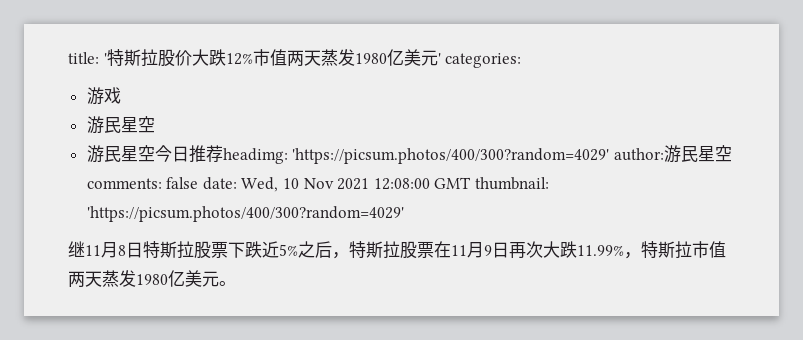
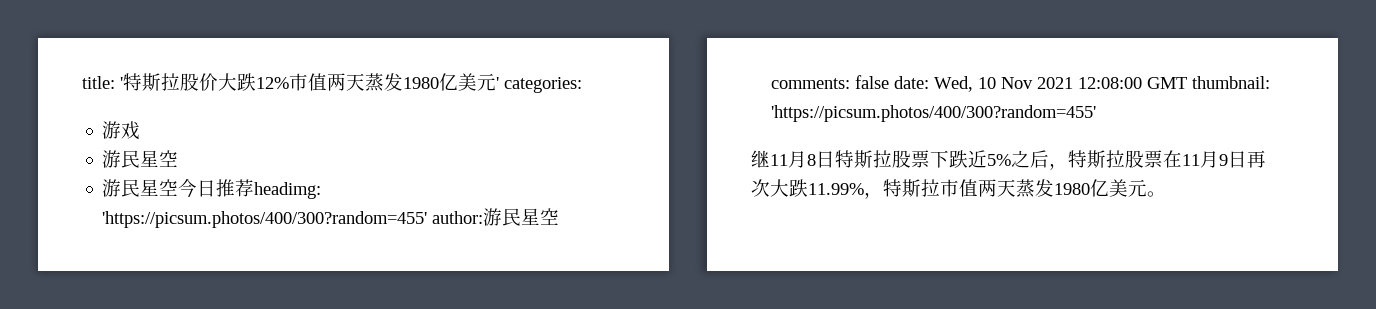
[292,148,610,164] 'https://picsum.photos/400/300?random=4029' -> [102,211,428,228] 'https://picsum.photos/400/300?random=455'
[86,206,404,222] 'https://picsum.photos/400/300?random=4029' -> [771,105,1097,122] 'https://picsum.photos/400/300?random=455'

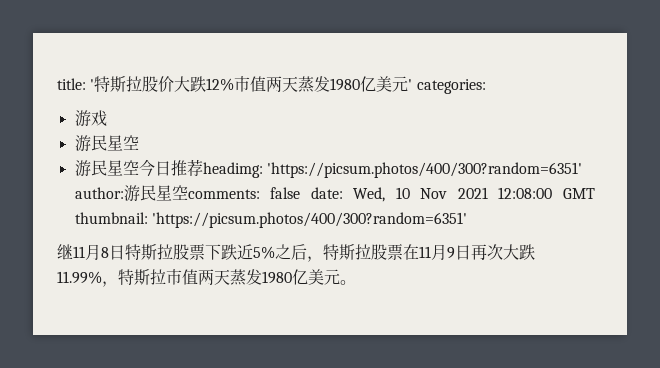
[102,211,428,228] 'https://picsum.photos/400/300?random=455' -> [266,162,582,178] 'https://picsum.photos/400/300?random=6351'
[771,105,1097,122] 'https://picsum.photos/400/300?random=455' -> [151,212,467,228] 'https://picsum.photos/400/300?random=6351'

